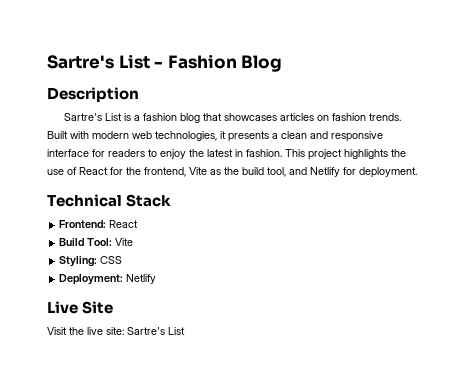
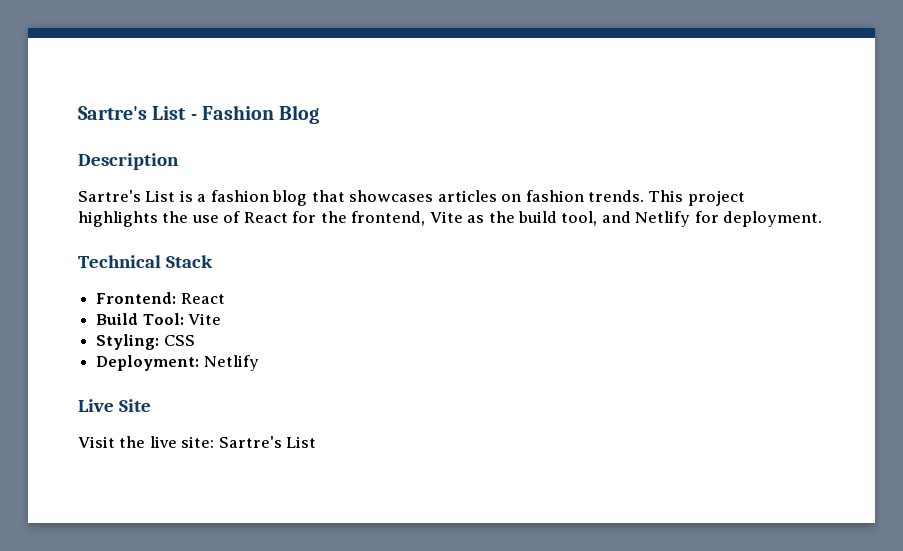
[47,131,383,142] [47,149,282,159] Built with modern web technologies, it presents a clean and responsive interface for readers to enjoy the latest in fashion. -> (645, 196) none

